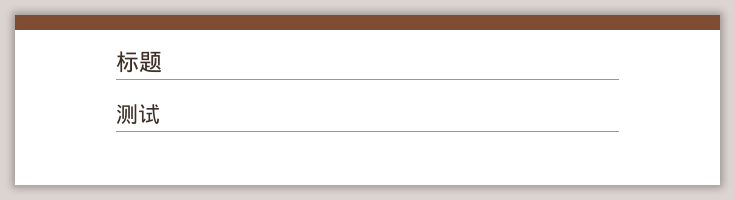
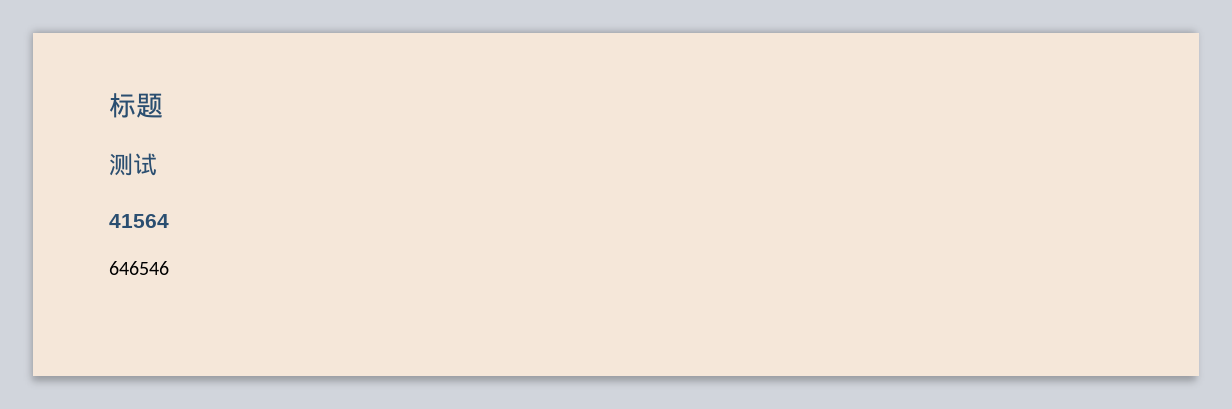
(160, 114) none -> [109,214,169,228] [109,261,169,275] // 41564 // 646546

